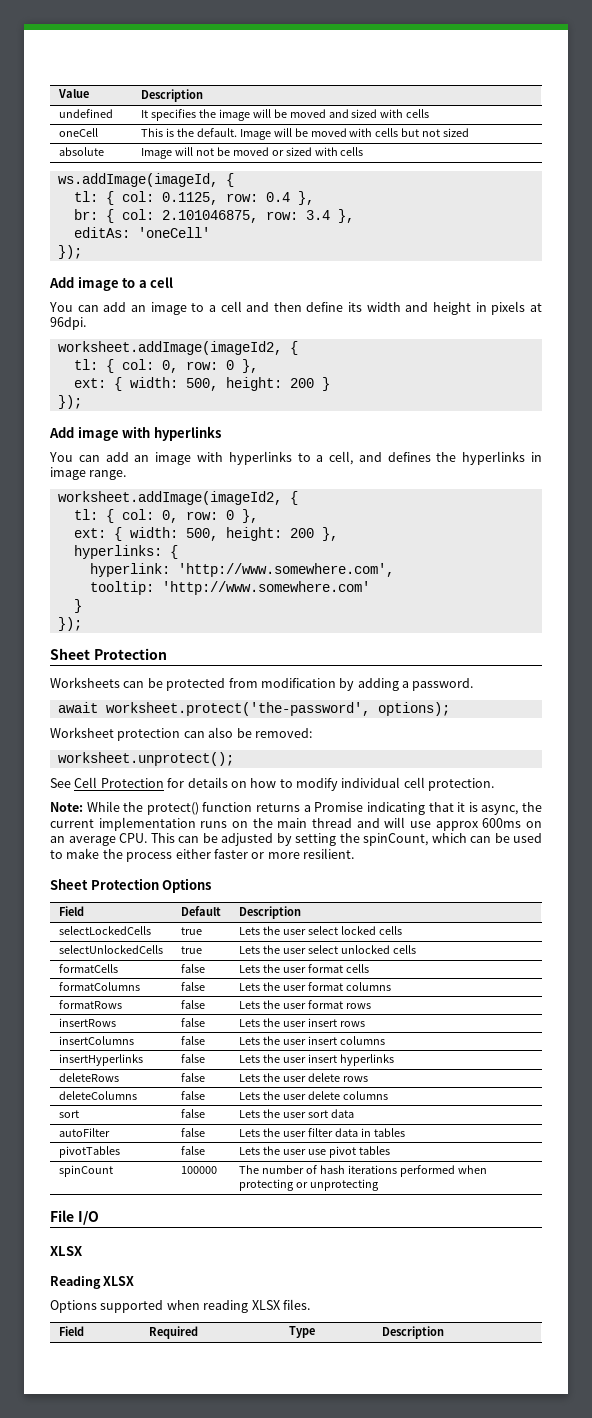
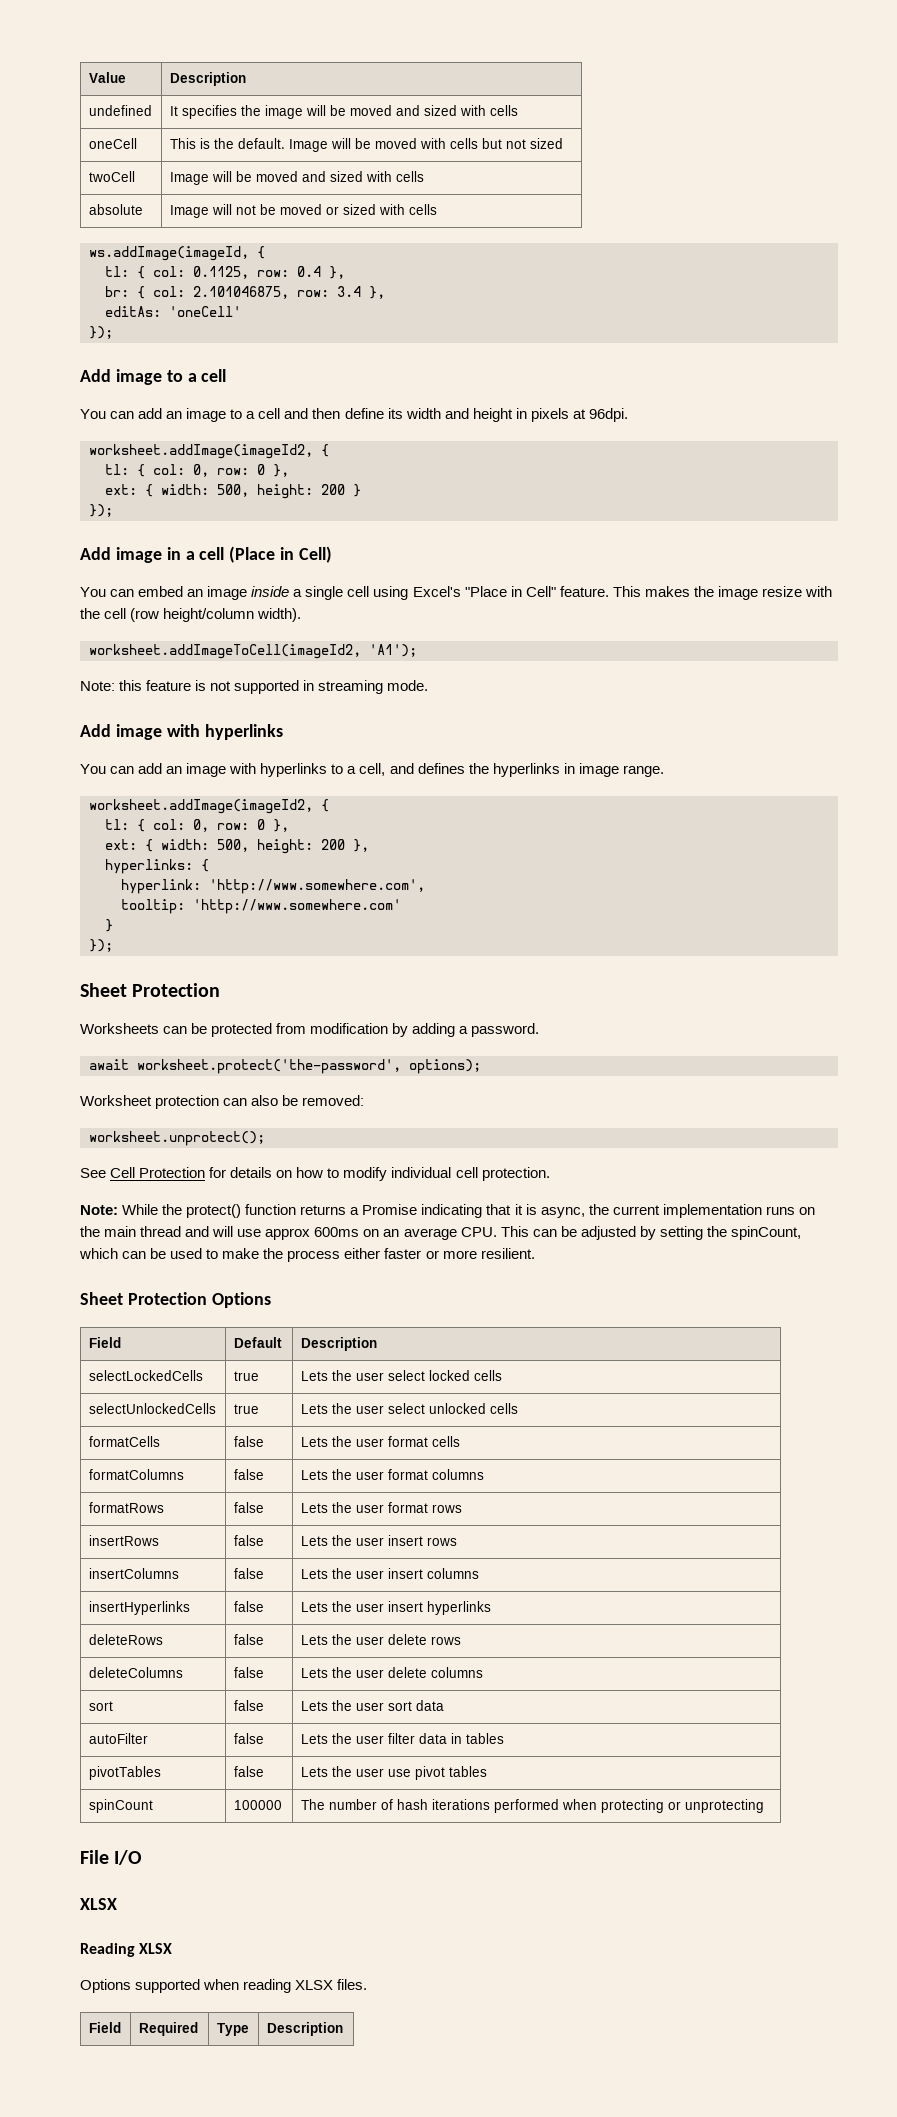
(470, 132) none -> [88,171,135,182] [169,171,424,185] // twoCell | Image will be moved and sized with cells
(82, 402) none -> [80,546,333,563] [80,586,832,600] [80,608,302,622] [89,644,417,659] [80,680,429,694] // Add image in a cell (Place in Cell) // You can embed an image inside a single cell using Excel's "Place in Cell" feature. This makes the image resize with the cell (row height/column width). // worksheet.addImageToCell(imageId2, 'A1'); // Note: this feature is not supported in streaming mode.

